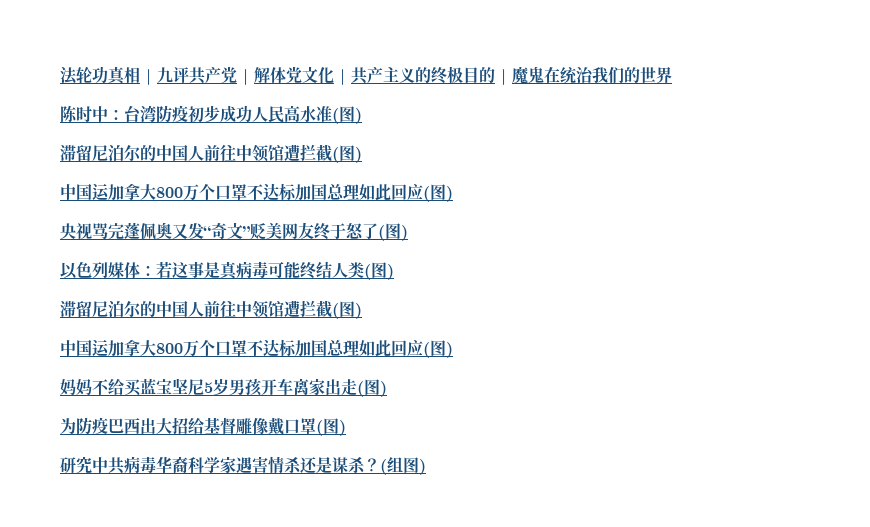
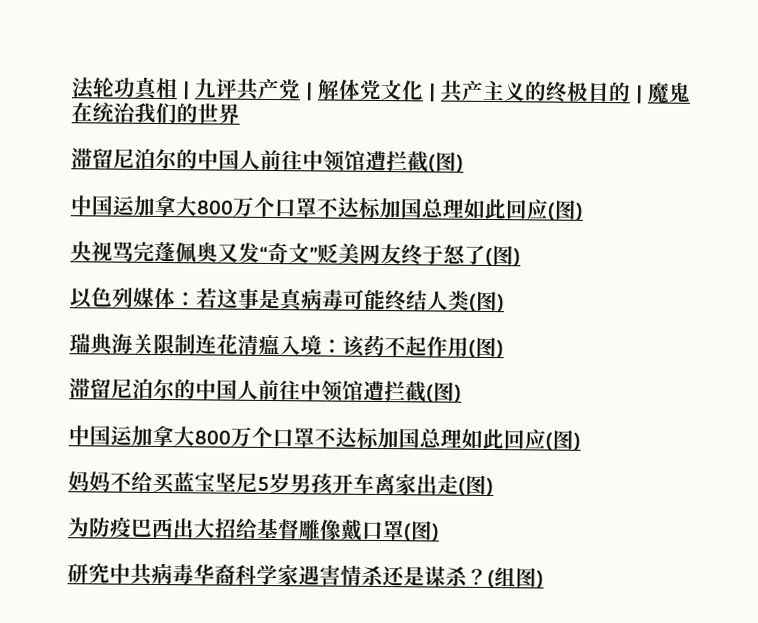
[60,105,362,124] // 陈时中：台湾防疫初步成功人民高水准(图) -> (240, 113) none
(394, 272) none -> [69,333,504,359] // 瑞典海关限制连花清瘟入境：该药不起作用(图)

